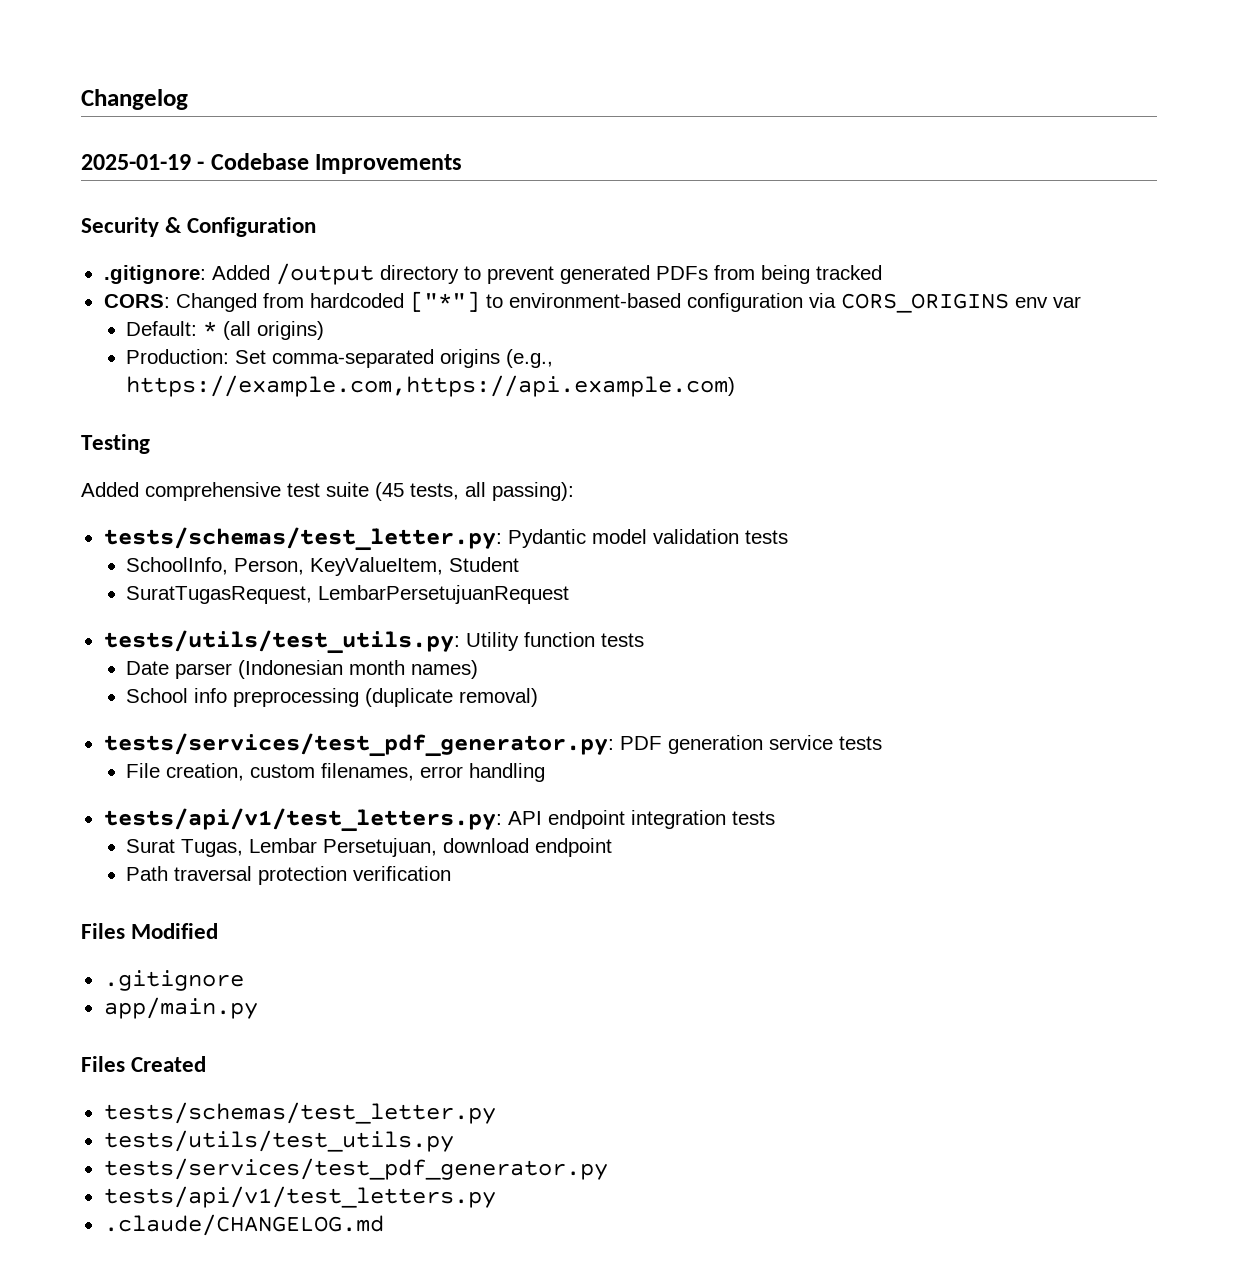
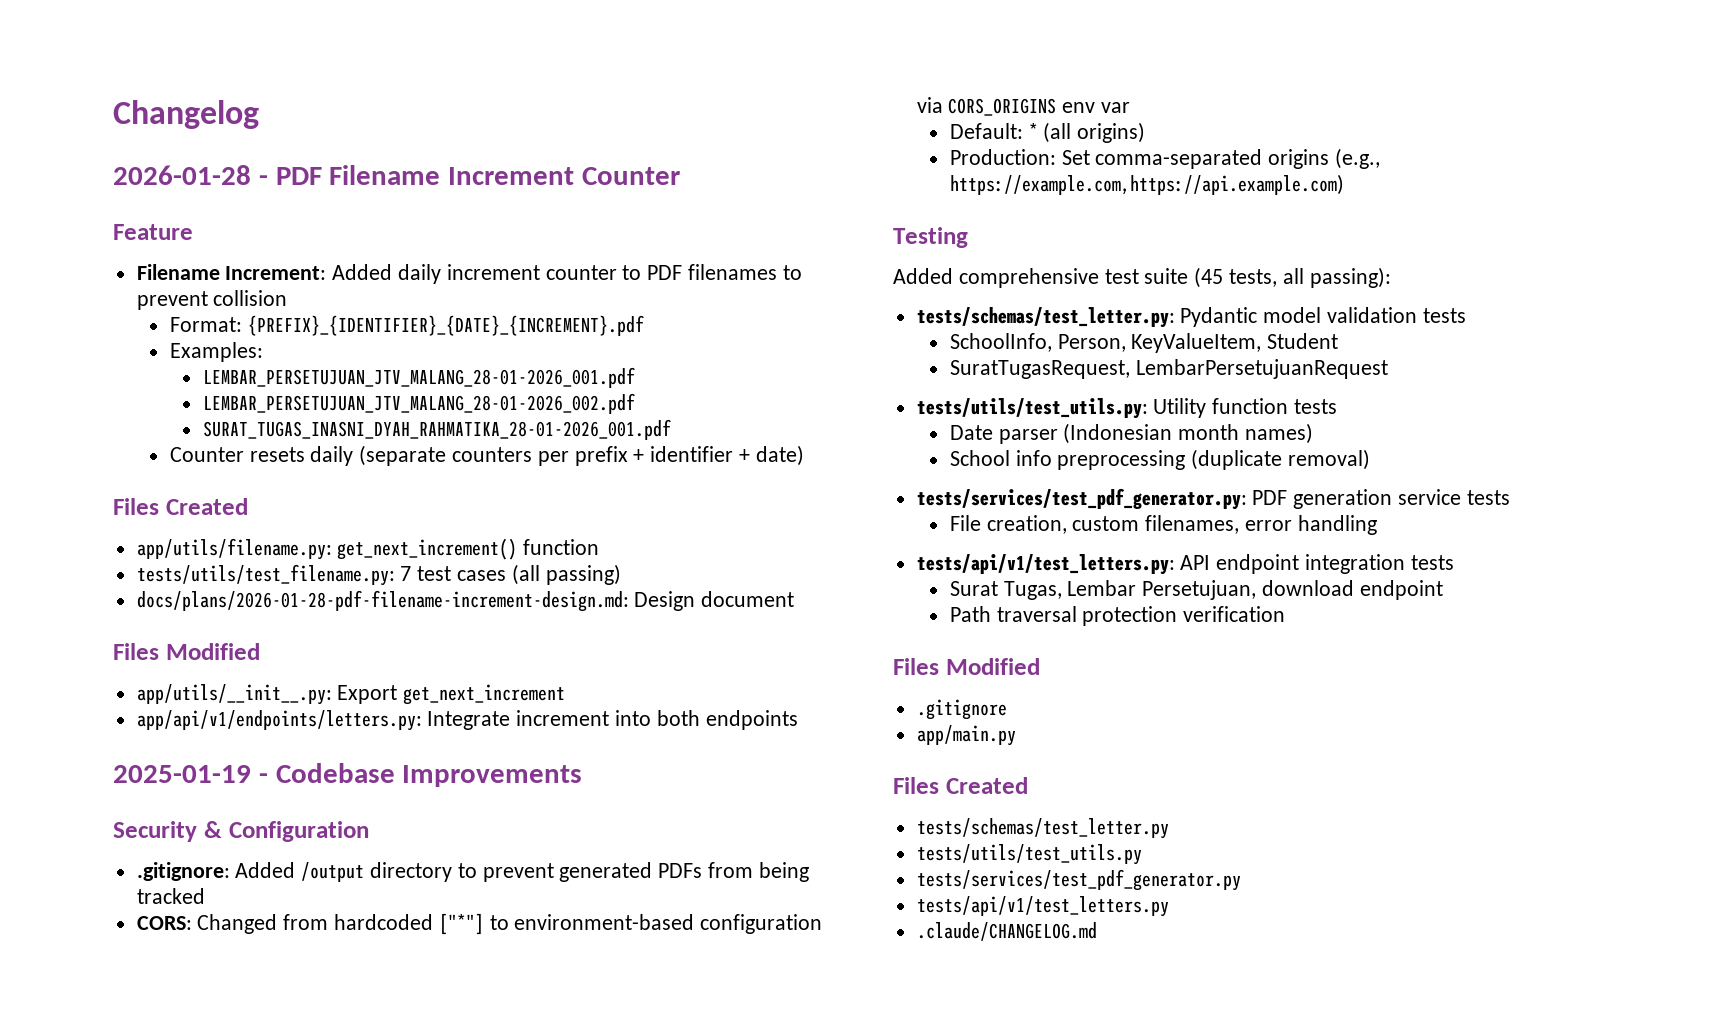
(188, 99) none -> [113,165,681,185] [113,224,193,240] [136,264,802,284] [136,290,288,310] [169,315,644,336] [169,342,263,362] [202,367,635,388] [202,393,635,414] [202,419,671,440] [169,445,804,466] [113,498,248,515] [136,538,600,560] [136,564,621,586] [136,590,795,612] [113,643,260,660] [136,684,566,705] [136,710,798,731] // 2026-01-28 - PDF Filename Increment Counter // Feature // Filename Increment: Added daily increment counter to PDF filenames to prevent collision // Format: {PREFIX}_{IDENTIFIER}_{DATE}_{INCREMENT}.pdf // Examples: // LEMBAR_PERSETUJUAN_JTV_MALANG_28-01-2026_001.pdf // LEMBAR_PERSETUJUAN_JTV_MALANG_28-01-2026_002.pdf // SURAT_TUGAS_INASNI_DYAH_RAHMATIKA_28-01-2026_001.pdf // Counter resets daily (separate counters per prefix + identifier + date) // Files Created // app/utils/filename.py: get_next_increment() function // tests/utils/test_filename.py: 7 test cases (all passing) // docs/plans/2026-01-28-pdf-filename-increment-design.md: Design document // Files Modified // app/utils/__init__.py: Export get_next_increment // app/api/v1/endpoints/letters.py: Integrate increment into both endpoints

